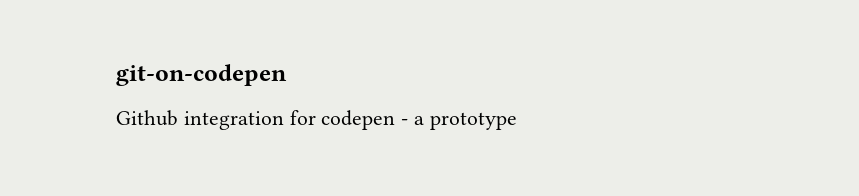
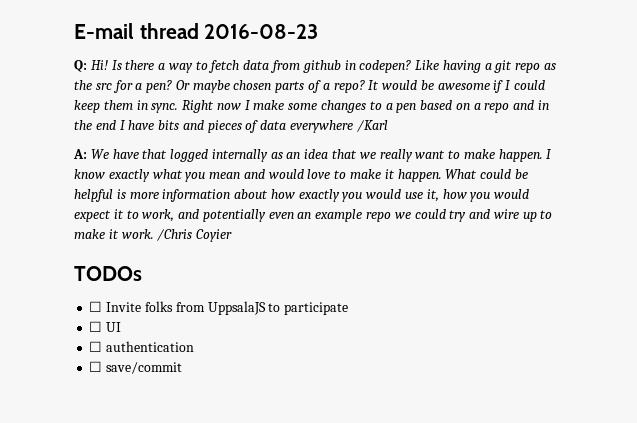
[116,64,287,86] [116,110,517,130] git-on-codepen // Github integration for codepen - a prototype -> [74,23,319,39] [74,60,557,73] [74,80,546,93] [74,100,550,113] [74,120,388,133] [73,149,553,162] [74,169,528,182] [74,189,530,202] [74,209,553,222] [74,229,233,242] [74,266,142,281] [89,301,349,315] [89,321,122,332] [89,341,195,352] [89,361,183,374] E-mail thread 2016-08-23 // Q: Hi! Is there a way to fetch data from github in codepen? Like having a git repo as the src for a pen? Or maybe chosen parts of a repo? It would be awesome if I could keep them in sync. Right now I make some changes to a pen based on a repo and in the end I have bits and pieces of data everywhere /Karl // A: We have that logged internally as an idea that we really want to make happen. I know exactly what you mean and would love to make it happen. What could be helpful is more information about how exactly you would use it, how you would expect it to work, and potentially even an example repo we could try and wire up to make it work. /Chris Coyier // TODOs // ☐ Invite folks from UppsalaJS to participate // ☐ UI // ☐ authentication // ☐ save/commit

